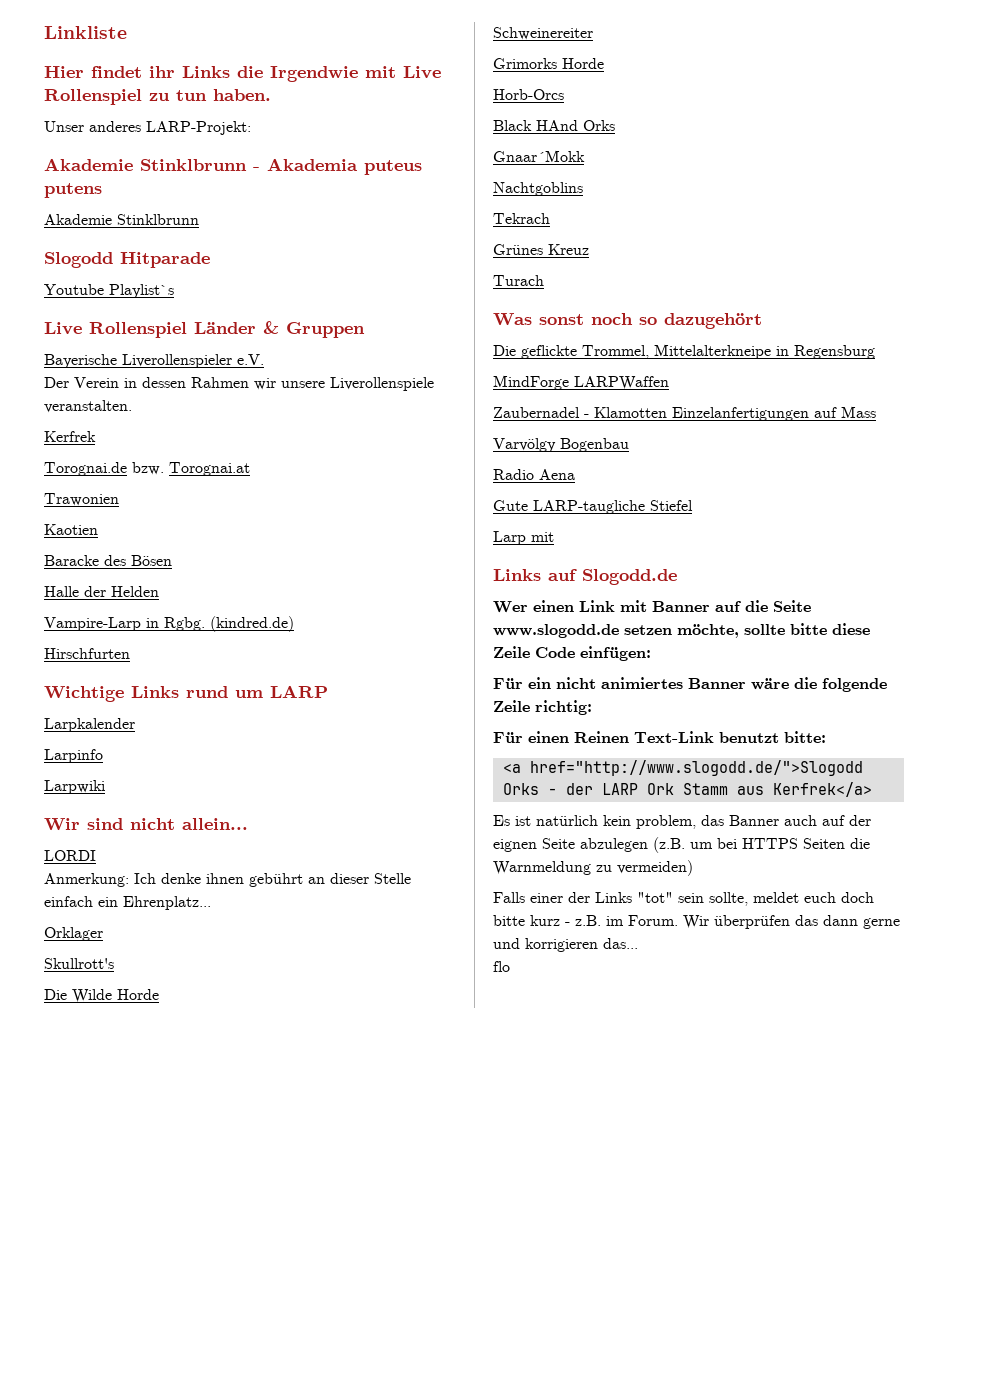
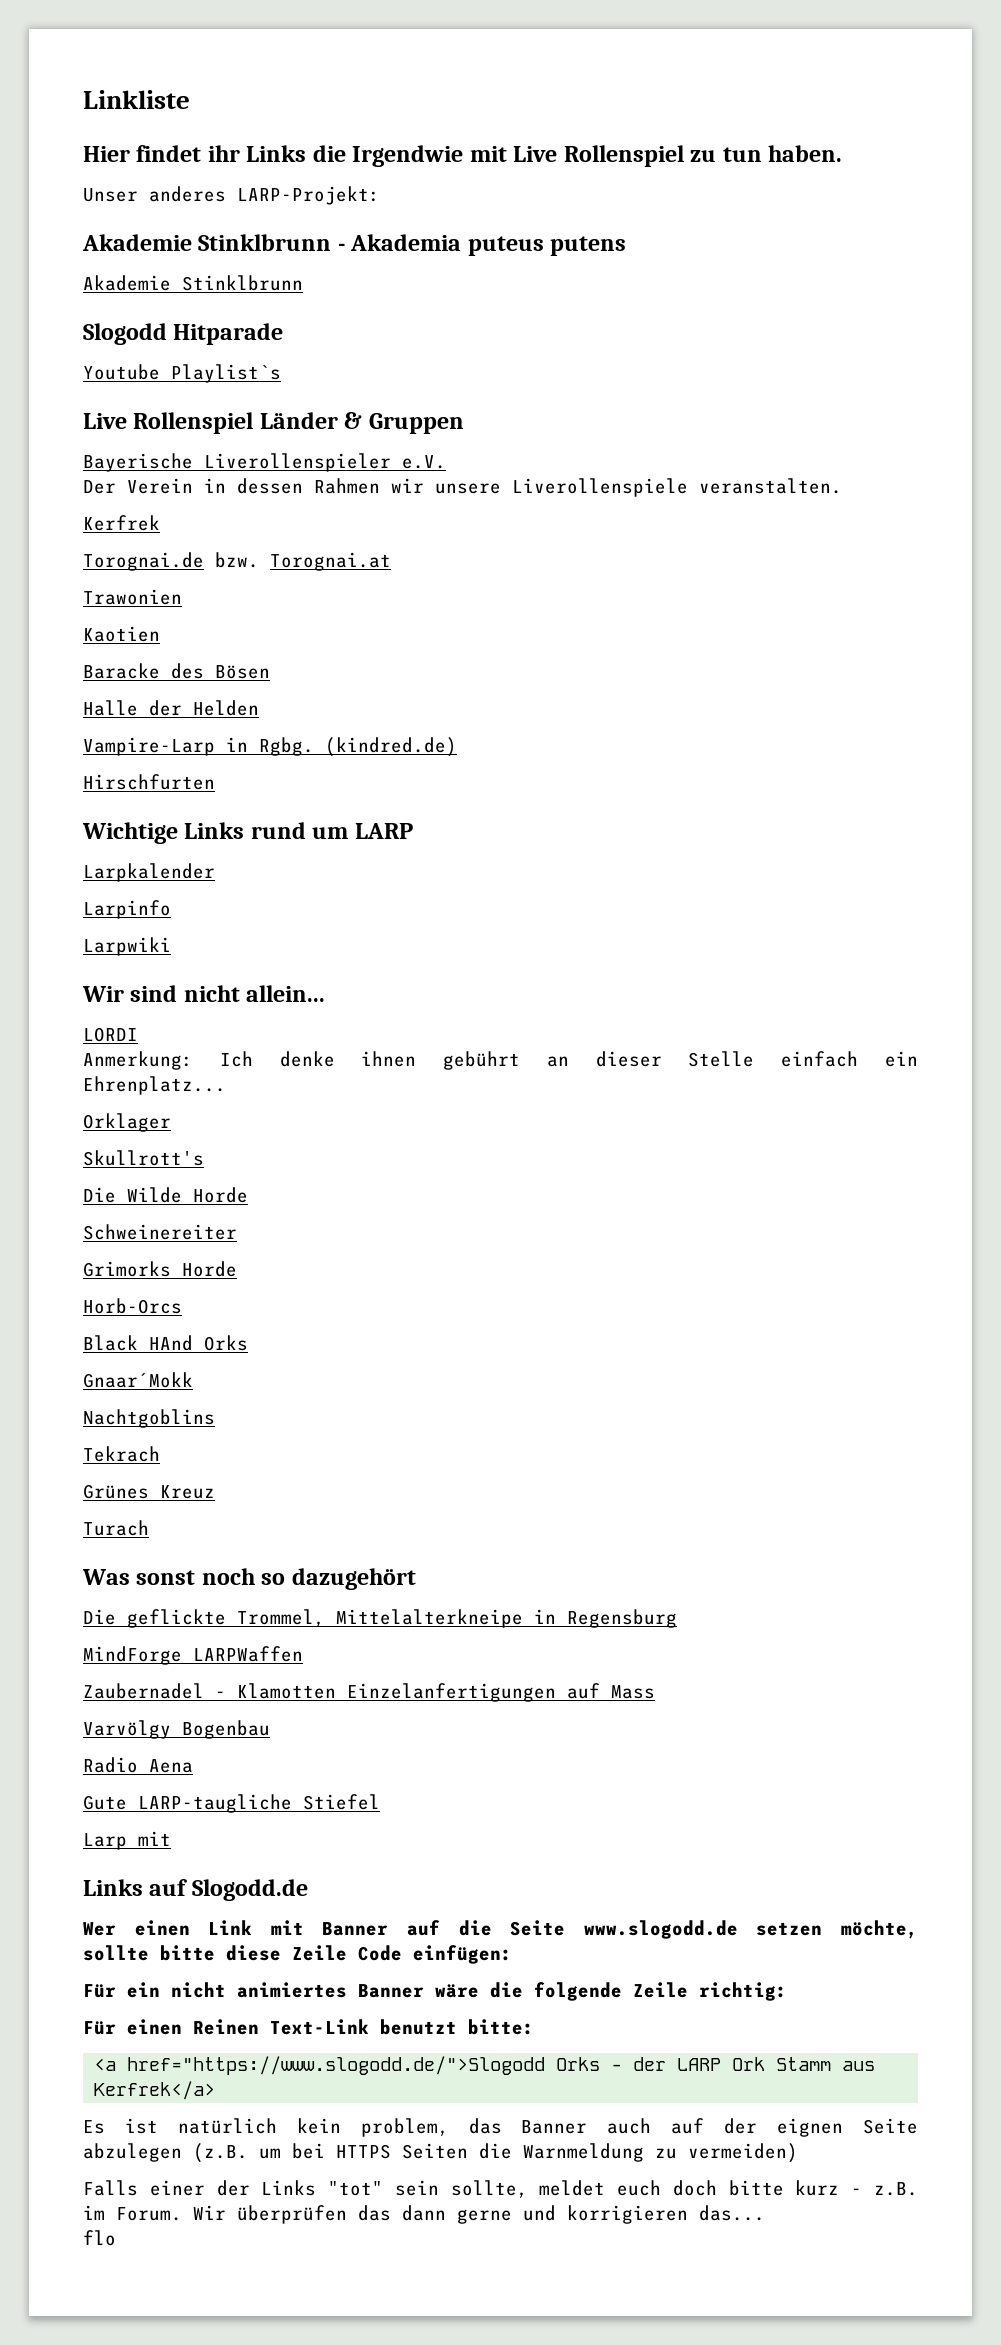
[529,760,863,776] href="http://www.slogodd.de/">Slogodd -> [127,2056,546,2075] href="https://www.slogodd.de/">Slogodd

